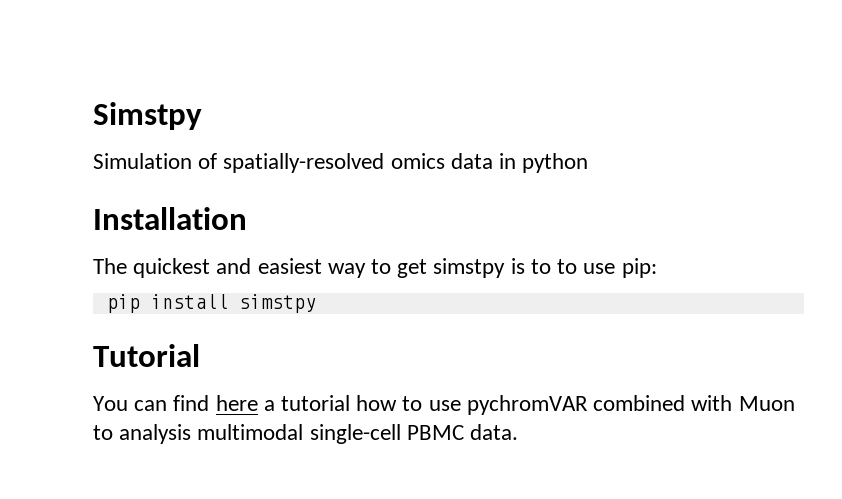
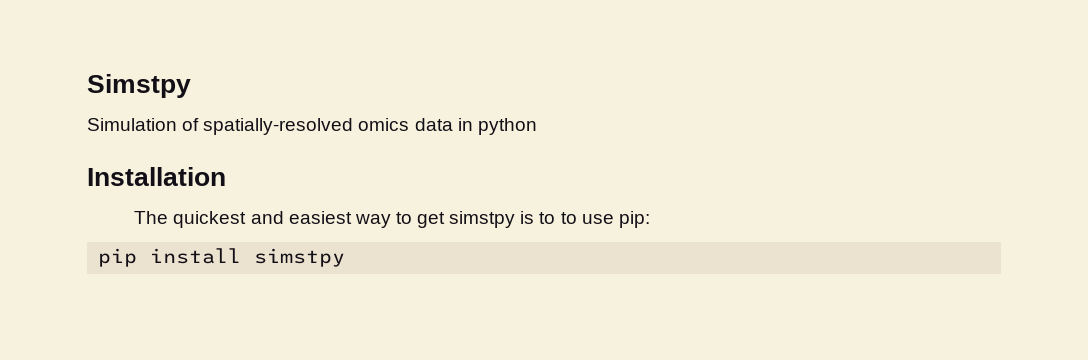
[93,344,200,367] [93,395,795,415] [93,424,519,444] // Tutorial // You can find here a tutorial how to use pychromVAR combined with Muon to analysis multimodal single-cell PBMC data. -> (346, 257) none

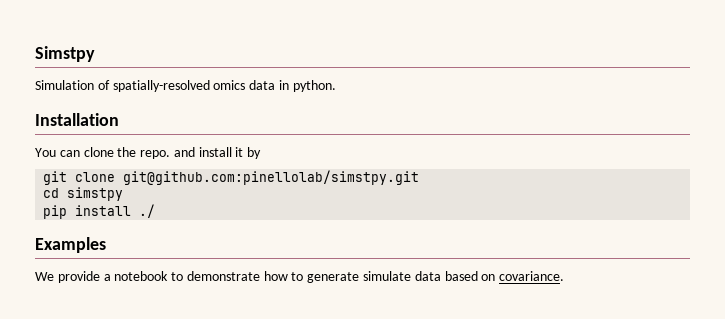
[477,118,537,135] python -> [292,80,336,92] python.
[134,211,650,228] [98,248,346,267] The quickest and easiest way to get simstpy is to to use pip: // pip install simstpy -> [35,147,262,159] [43,170,420,185] [43,187,124,201] [43,204,156,219] [35,237,106,253] [35,271,565,283] You can clone the repo. and install it by // git clone git@github.com:pinellolab/simstpy.git // cd simstpy // pip install ./ // Examples // We provide a notebook to demonstrate how to generate simulate data based on covariance.

